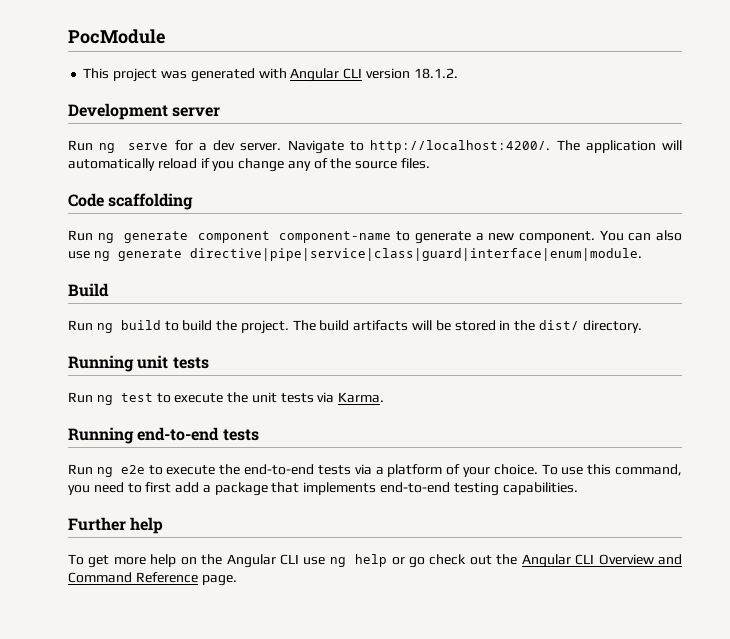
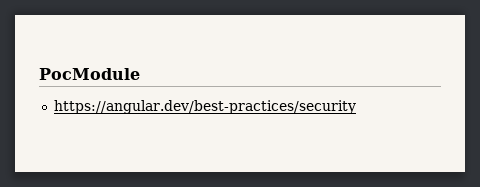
[83,68,458,82] [68,103,221,120] [68,140,682,154] [68,158,431,172] [68,193,194,210] [68,230,683,244] [68,248,642,261] [68,283,109,297] [68,320,642,334] [68,355,209,372] [68,392,385,405] [68,427,259,444] [68,464,682,477] [68,482,578,496] [68,517,164,534] [68,554,683,568] [68,572,237,586] This project was generated with Angular CLI version 18.1.2. // Development server // Run ng serve for a dev server. Navigate to http://localhost:4200/. The application will automatically reload if you change any of the source files. // Code scaffolding // Run ng generate component component-name to generate a new component. You can also use ng generate directive|pipe|service|class|guard|interface|enum|module. // Build // Run ng build to build the project. The build artifacts will be stored in the dist/ directory. // Running unit tests // Run ng test to execute the unit tests via Karma. // Running end-to-end tests // Run ng e2e to execute the end-to-end tests via a platform of your choice. To use this command, you need to first add a package that implements end-to-end testing capabilities. // Further help // To get more help on the Angular CLI use ng help or go check out the Angular CLI Overview and Command Reference page. -> [53,100,356,114] https://angular.dev/best-practices/security

